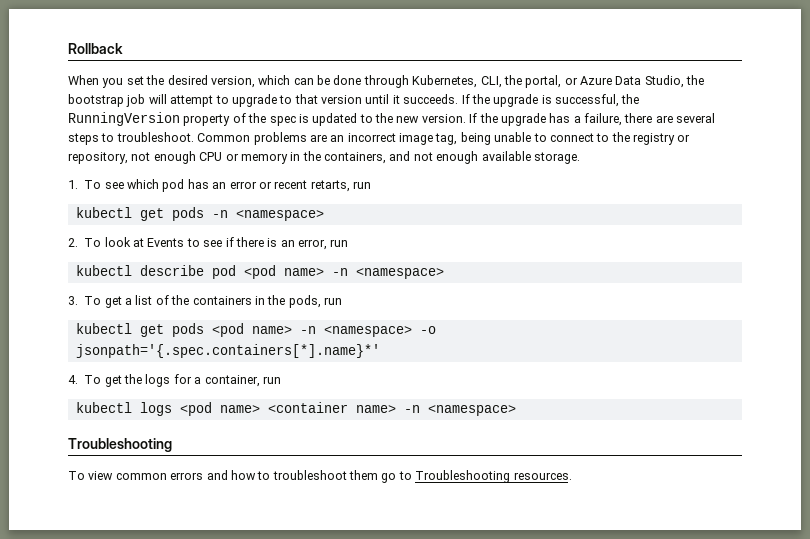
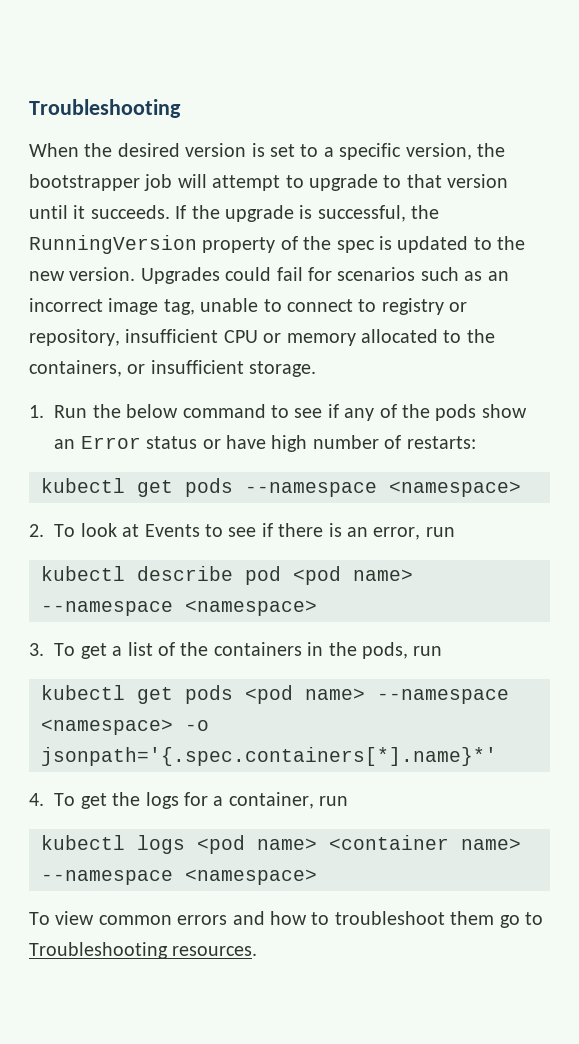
[68,43,123,54] Rollback -> [29,99,181,118] Troubleshooting
[102,75,705,88] [68,94,124,107] you set the desired version, which can be done through Kubernetes, CLI, the portal, or Azure Data Studio, the bootstrap -> [84,143,505,160] [29,174,140,191] the desired version is set to a specific version, the bootstrapper
[469,113,716,126] [68,132,327,145] If the upgrade has a failure, there are several steps to troubleshoot. Common problems are -> [140,267,483,284] Upgrades could fail for scenarios such as
[460,132,491,145] being -> (195, 307) none
[611,132,630,142] the -> (377, 305) none
[131,151,196,164] not enough -> [125,329,219,343] insufficient
[290,151,580,164] [68,179,371,192] [75,207,228,221] in the containers, and not enough available storage. // 1. To see which pod has an error or recent retarts, run // kubectl get pods -n -> [361,329,495,343] [29,360,317,377] [29,404,527,421] [54,435,476,452] [41,478,377,497] allocated to the containers, or insufficient storage. // 1. Run the below command to see if any of the pods show an Error status or have high number of restarts: // kubectl get pods --namespace
[331,268,348,276] -n -> [41,601,173,616] --namespace
[299,326,316,334] -n -> [377,689,509,704] --namespace
[403,405,516,416] [68,438,172,452] -n <namespace> // Troubleshooting -> [41,869,317,885] --namespace <namespace>

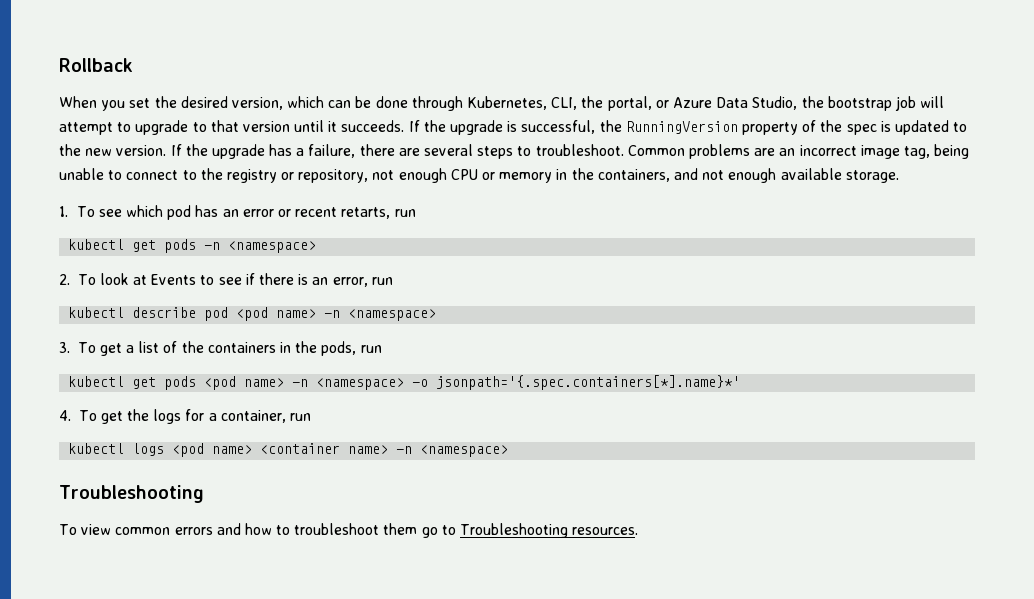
[29,99,181,118] Troubleshooting -> [59,58,133,72] Rollback
[84,143,505,160] [29,174,140,191] the desired version is set to a specific version, the bootstrapper -> [101,96,892,111] you set the desired version, which can be done through Kubernetes, CLI, the portal, or Azure Data Studio, the bootstrap
[140,267,483,284] Upgrades could fail for scenarios such as -> [170,144,776,159] If the upgrade has a failure, there are several steps to troubleshoot. Common problems are
(195, 307) none -> [934,144,970,159] being
(377, 305) none -> [200,168,223,180] the
[125,329,219,343] insufficient -> [372,168,447,183] not enough
[361,329,495,343] [29,360,317,377] [29,404,527,421] [54,435,476,452] [41,478,377,497] allocated to the containers, or insufficient storage. // 1. Run the below command to see if any of the pods show an Error status or have high number of restarts: // kubectl get pods --namespace -> [556,168,899,183] [59,205,416,220] [68,239,221,253] in the containers, and not enough available storage. // 1. To see which pod has an error or recent retarts, run // kubectl get pods -n
[41,601,173,616] --namespace -> [324,310,341,318] -n
[377,689,509,704] --namespace -> [292,379,309,387] -n
[41,869,317,885] --namespace <namespace> -> [396,445,509,457] [59,485,204,503] -n <namespace> // Troubleshooting

